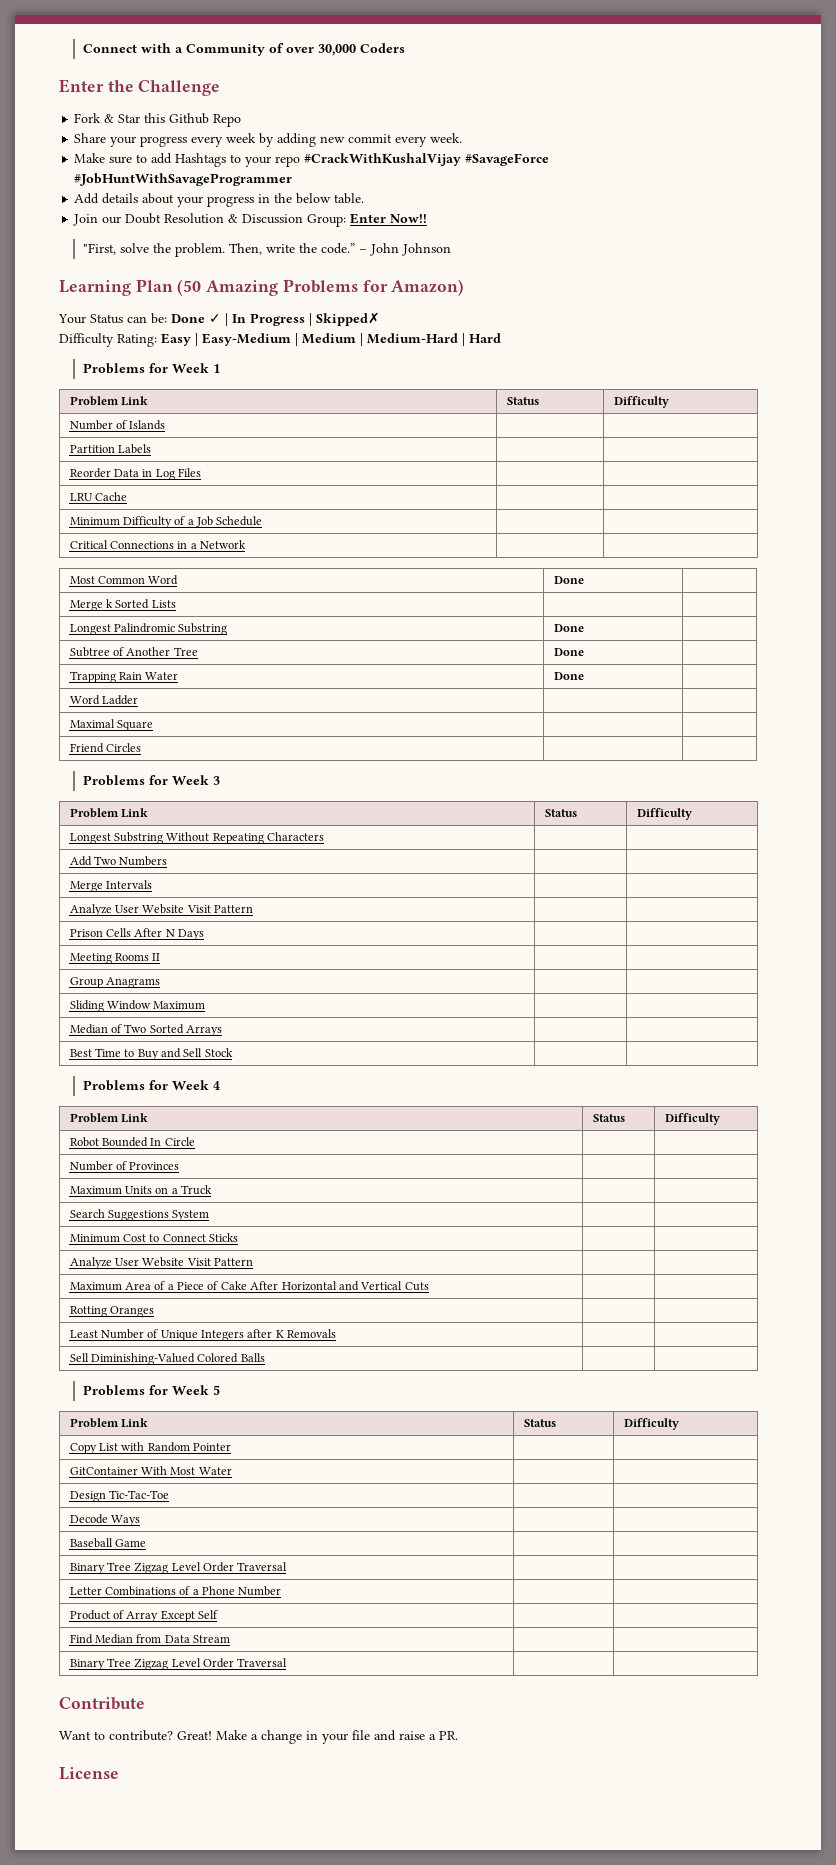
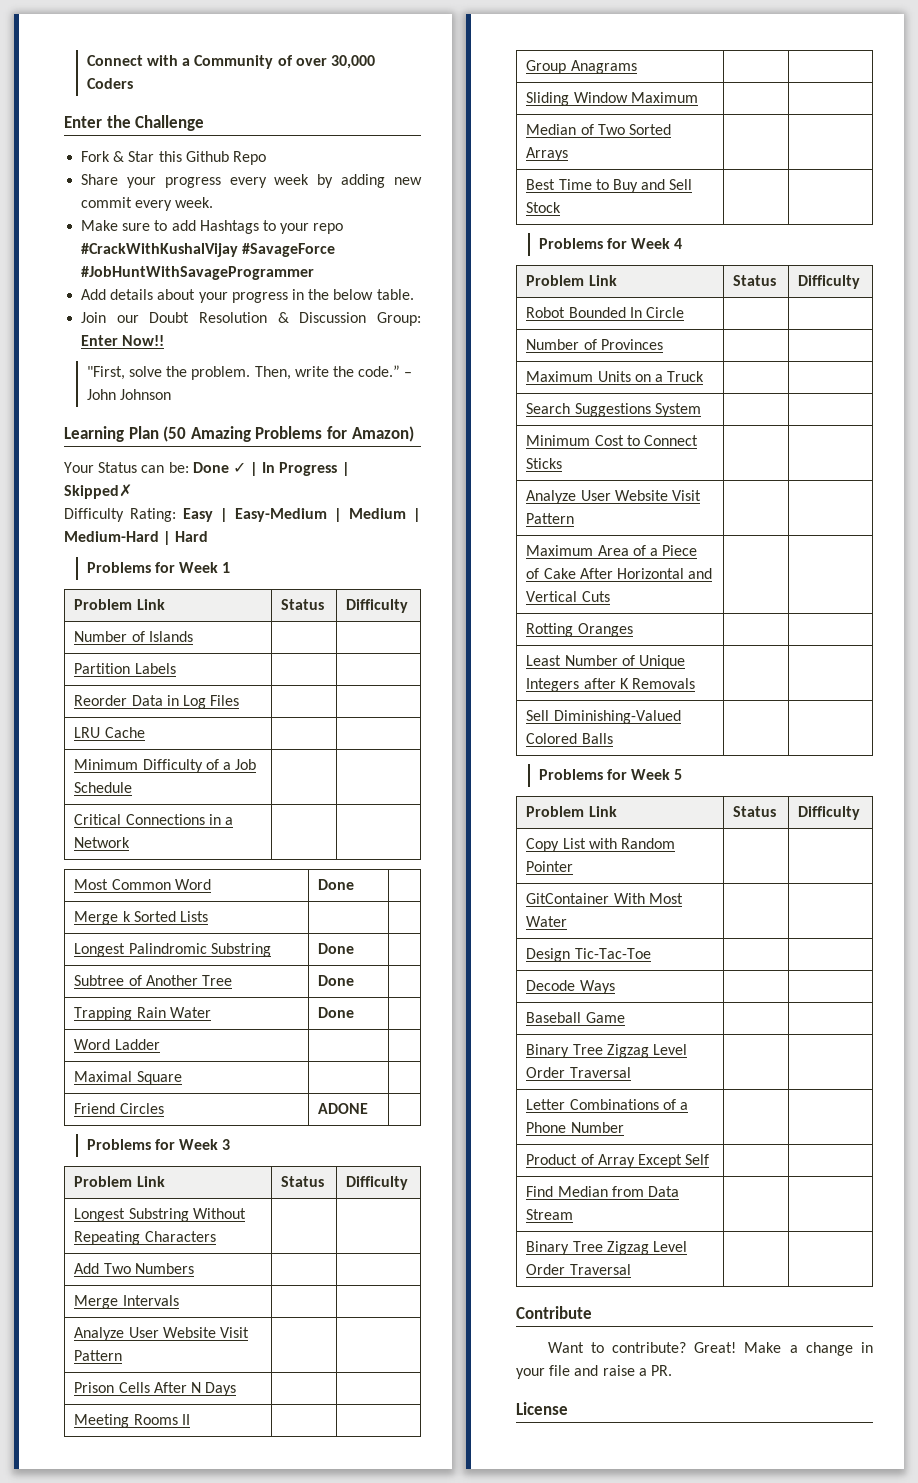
(141, 747) none -> [318,1103,369,1114] ADONE

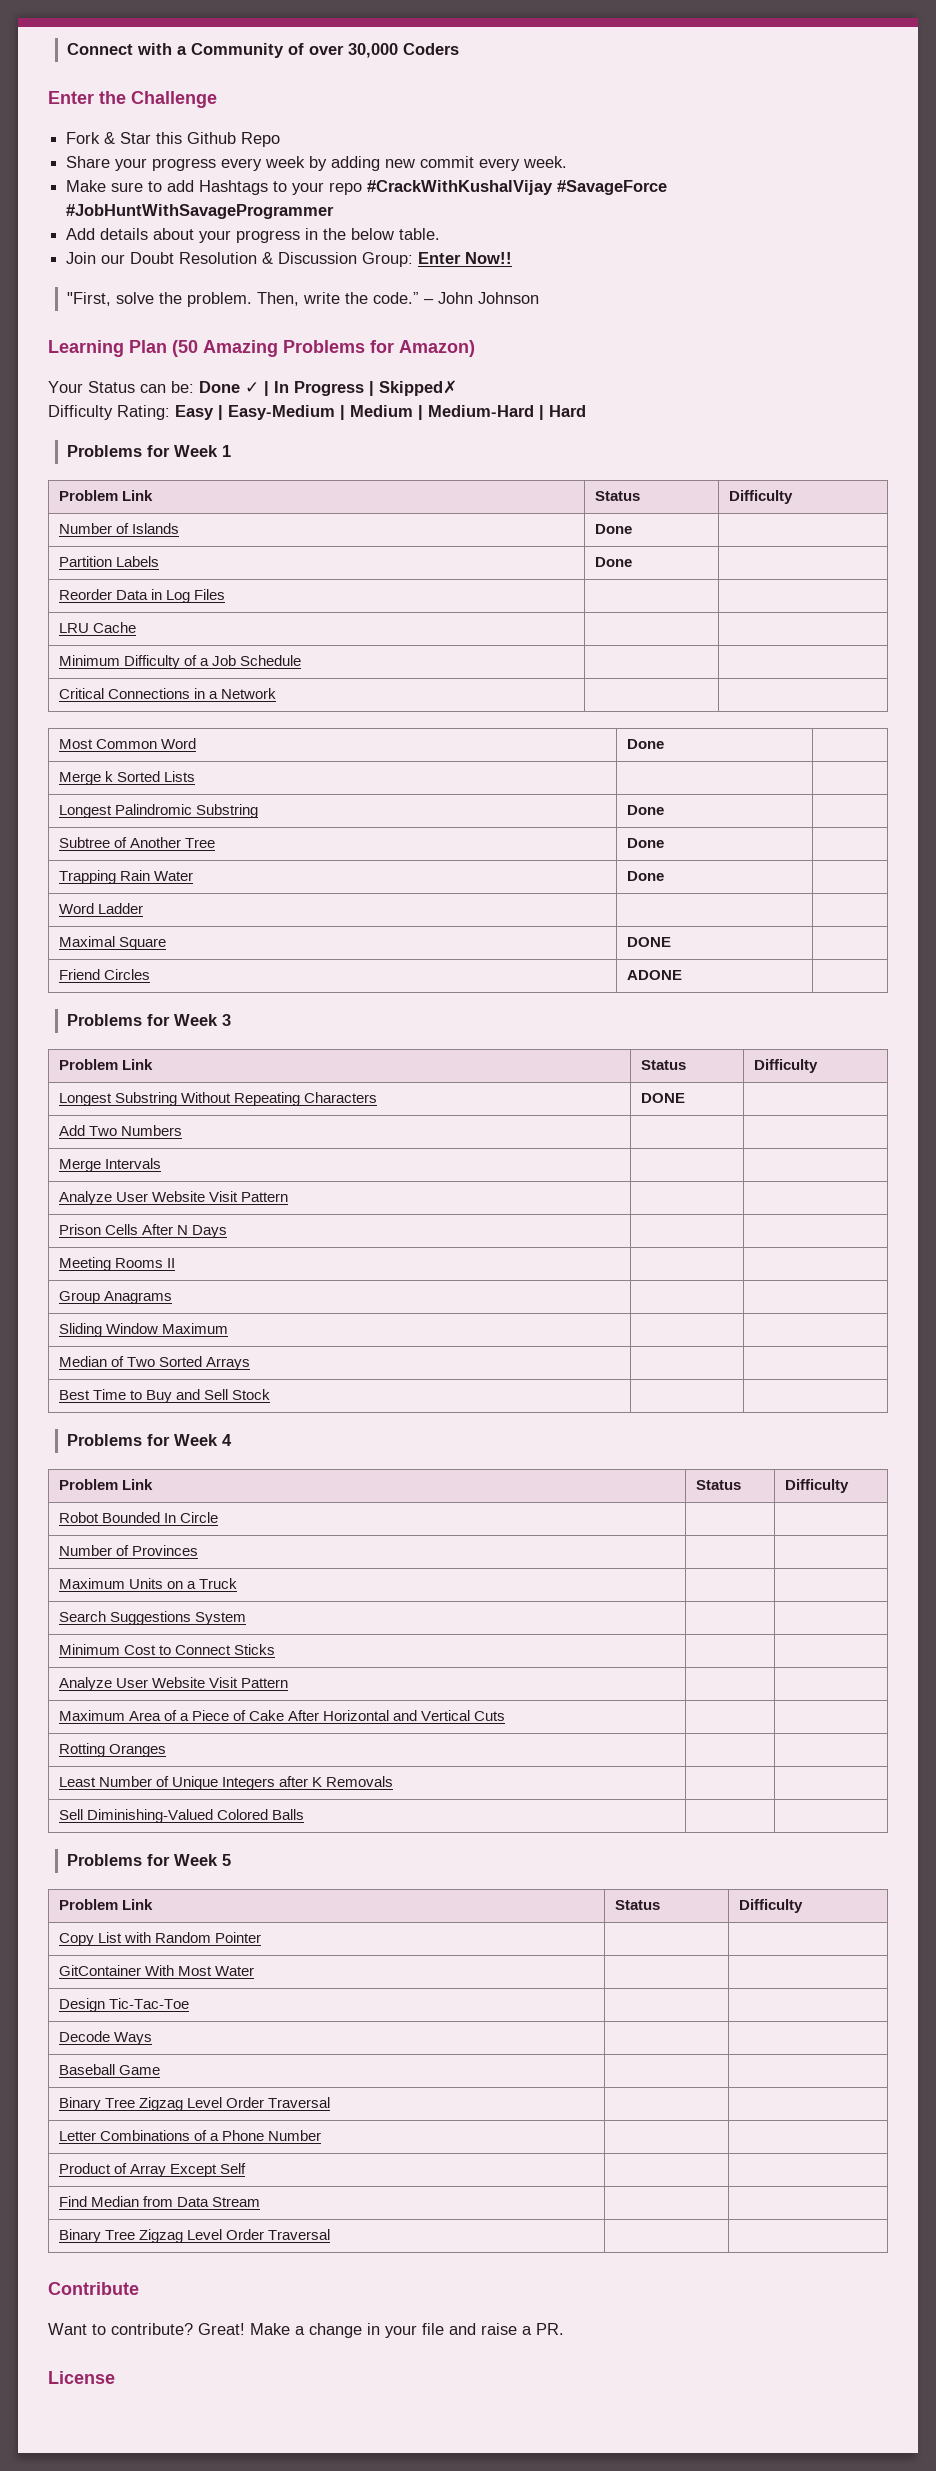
(193, 636) none -> [594,524,632,534] Done
(176, 668) none -> [594,557,632,567] Done
(182, 1078) none -> [626,937,671,947] DONE
(216, 1236) none -> [640,1093,685,1103] DONE

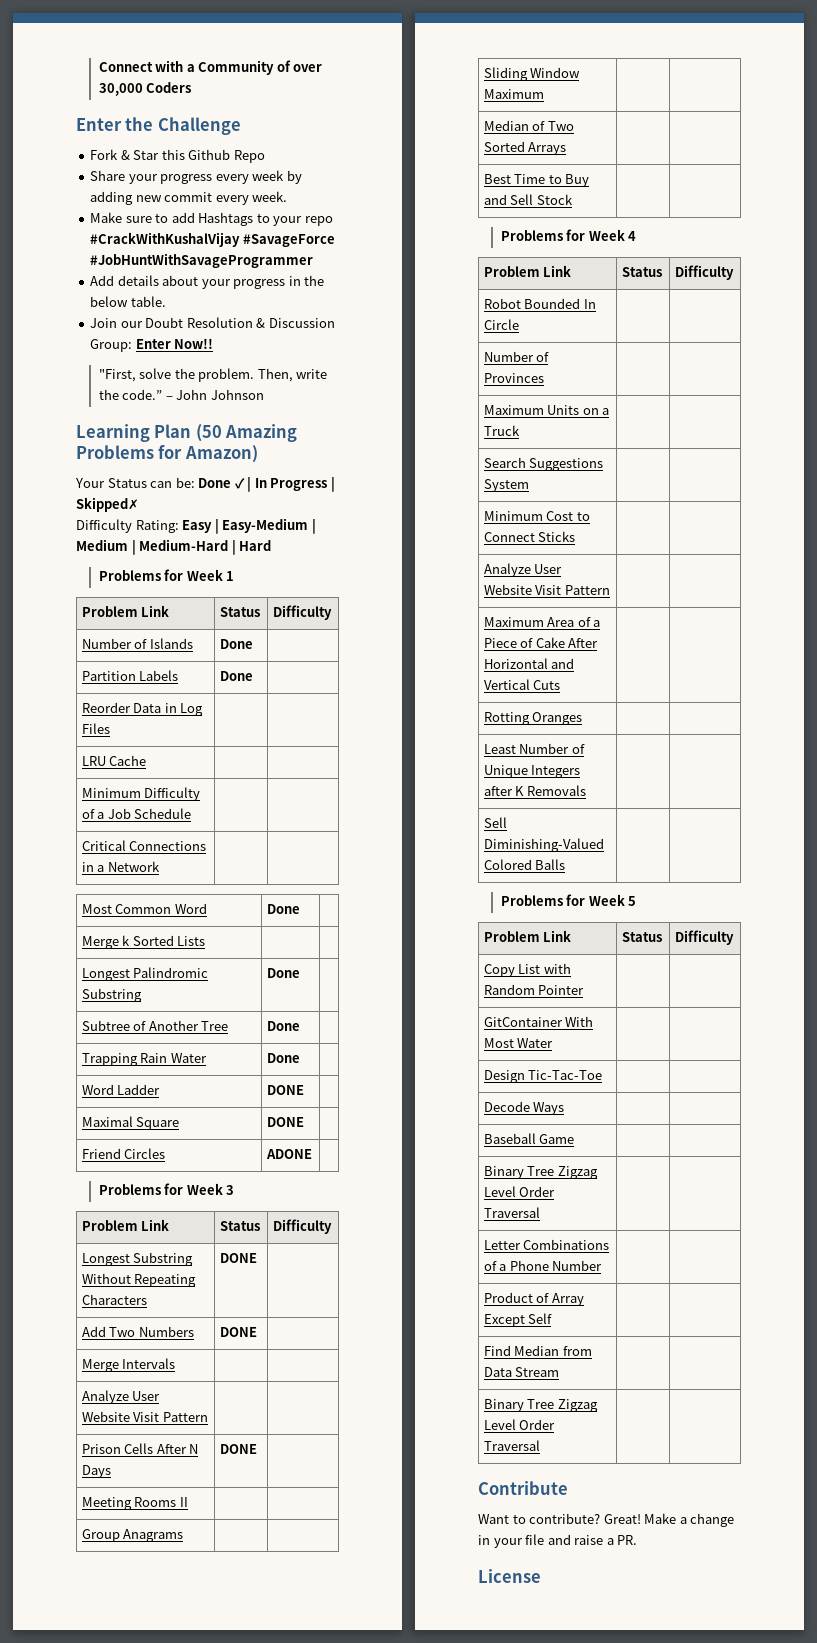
(143, 908) none -> [266,1085,304,1095] DONE
(182, 1130) none -> [219,1327,257,1337] DONE
(227, 1231) none -> [219,1444,257,1454] DONE

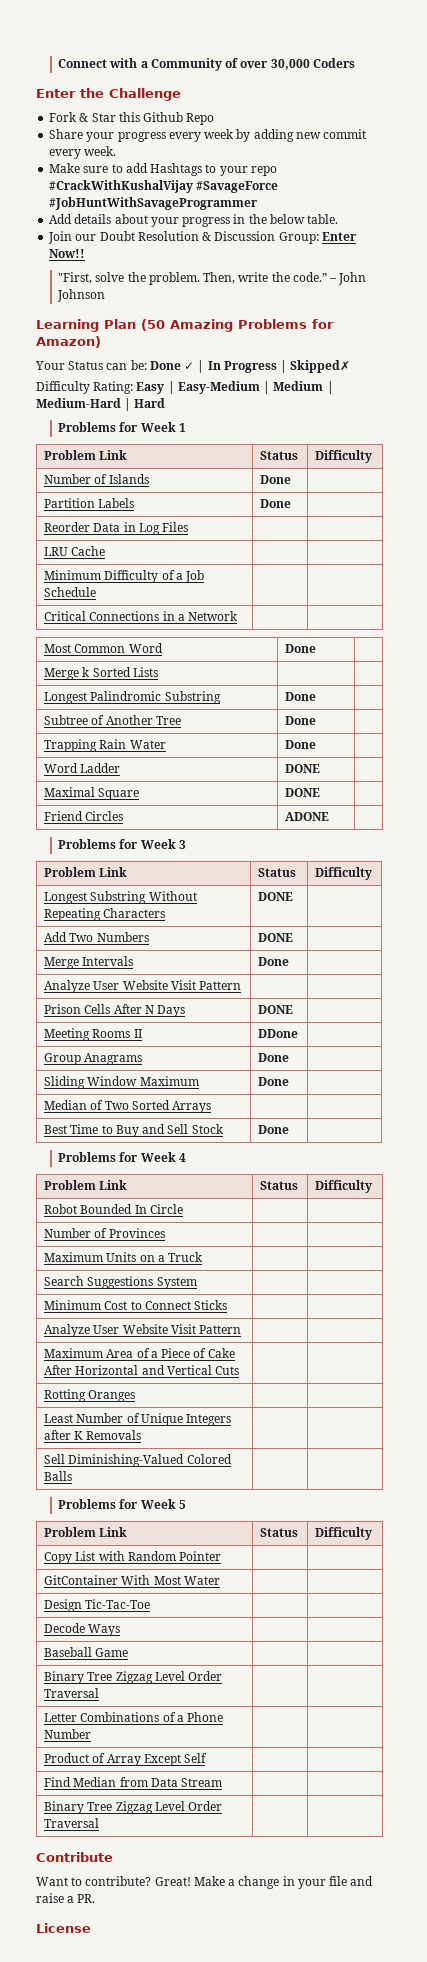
(176, 1363) none -> [258,957,290,966] Done
(188, 1502) none -> [258,1029,299,1038] DDone
(184, 1535) none -> [258,1053,290,1062] Done
(544, 94) none -> [258,1077,290,1086] Done
(573, 199) none -> [258,1125,290,1134] Done

